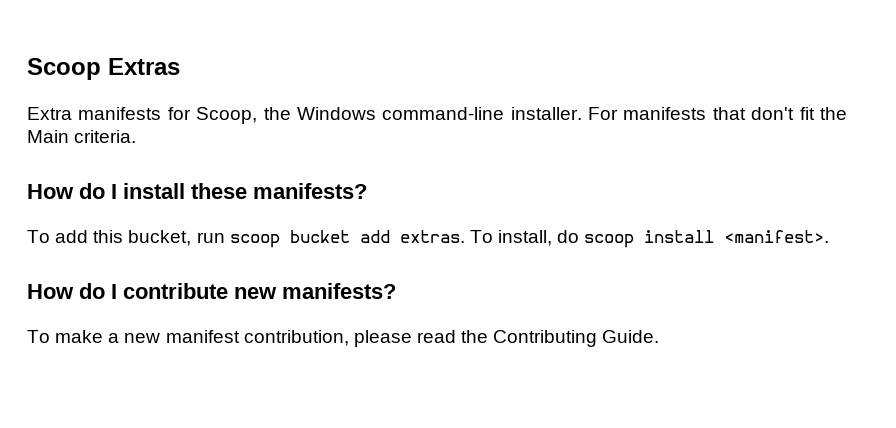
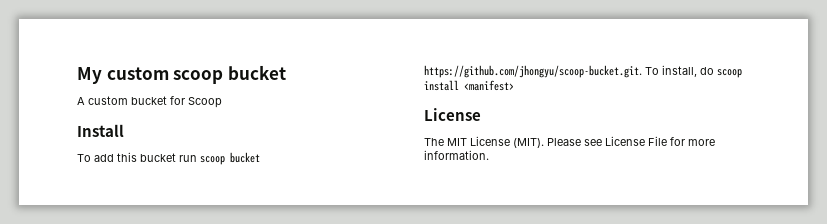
[27,58,180,80] [27,107,847,124] [27,130,137,143] [27,183,367,199] Scoop Extras // Extra manifests for Scoop, the Windows command-line installer. For manifests that don't fit the Main criteria. // How do I install these manifests? -> [77,65,286,84] [77,96,222,108] [77,124,124,137] My custom scoop bucket // A custom bucket for Scoop // Install
[128,230,192,246] bucket, -> [140,153,176,162] bucket
[359,230,465,243] add extras. -> [424,65,642,78] https://github.com/jhongyu/scoop-bucket.git.
[724,230,830,243] [27,283,396,299] [27,330,660,347] <manifest>. // How do I contribute new manifests? // To make a new manifest contribution, please read the Contributing Guide. -> [464,80,514,91] [424,108,481,121] [424,136,715,148] [424,150,489,160] <manifest> // License // The MIT License (MIT). Please see License File for more information.

